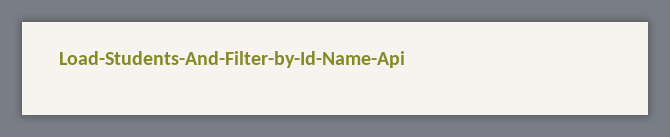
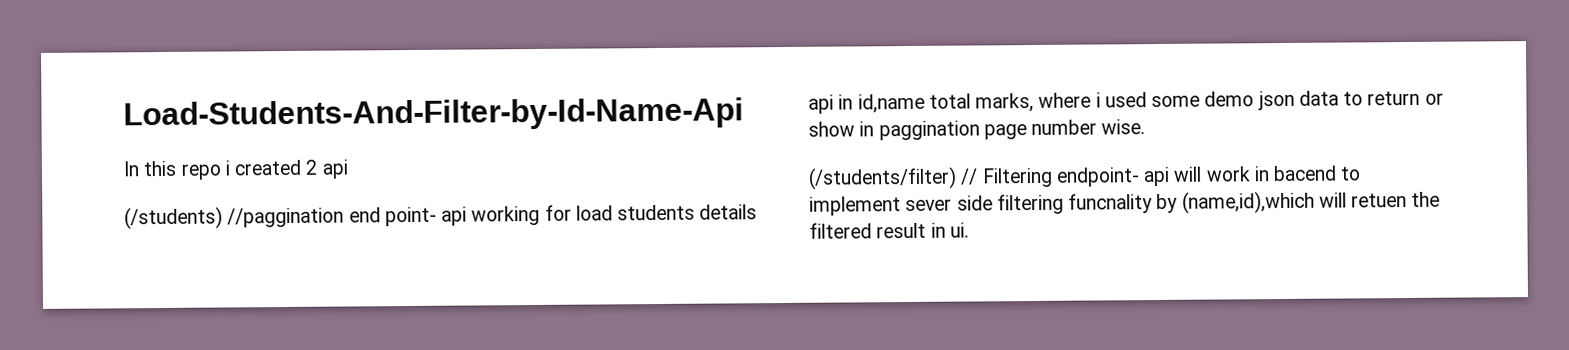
(405, 59) none -> [123,159,349,180] [124,204,758,230] [808,90,1444,114] [808,119,1146,141] [808,165,1362,190] [809,190,1441,216] [809,222,969,239] // In this repo i created 2 api // (/students) //paggination end point- api working for load students details api in id,name total marks, where i used some demo json data to return or show in paggination page number wise. // (/students/filter) // Filtering endpoint- api will work in bacend to implement sever side filtering funcnality by (name,id),which will retuen the filtered result in ui.

